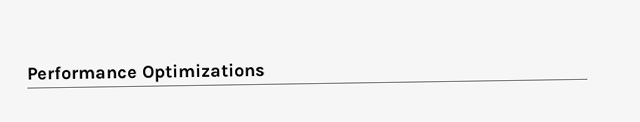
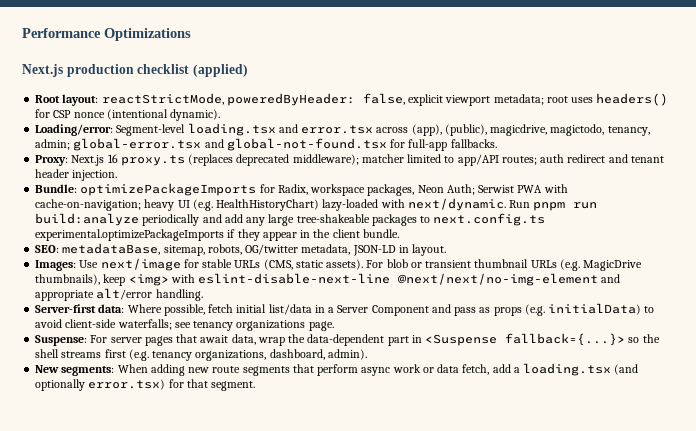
(266, 72) none -> [22,64,248,77] [35,93,669,106] [35,109,221,121] [35,123,650,136] [35,138,497,151] [35,154,664,166] [35,169,118,181] [35,183,568,196] [35,198,598,211] [35,213,546,226] [35,229,399,241] [35,243,447,256] [35,258,643,271] [35,273,621,286] [35,288,203,301] [35,303,655,316] [35,319,334,331] [35,333,660,346] [35,349,367,361] [35,363,639,376] [35,379,256,391] // Next.js production checklist (applied) // Root layout: reactStrictMode, poweredByHeader: false, explicit viewport metadata; root uses headers() for CSP nonce (intentional dynamic). // Loading/error: Segment-level loading.tsx and error.tsx across (app), (public), magicdrive, magictodo, tenancy, admin; global-error.tsx and global-not-found.tsx for full-app fallbacks. // Proxy: Next.js 16 proxy.ts (replaces deprecated middleware); matcher limited to app/API routes; auth redirect and tenant header injection. // Bundle: optimizePackageImports for Radix, workspace packages, Neon Auth; Serwist PWA with cache-on-navigation; heavy UI (e.g. HealthHistoryChart) lazy-loaded with next/dynamic. Run pnpm run build:analyze periodically and add any large tree-shakeable packages to next.config.ts experimental.optimizePackageImports if they appear in the client bundle. // SEO: metadataBase, sitemap, robots, OG/twitter metadata, JSON-LD in layout. // Images: Use next/image for stable URLs (CMS, static assets). For blob or transient thumbnail URLs (e.g. MagicDrive thumbnails), keep <img> with eslint-disable-next-line @next/next/no-img-element and appropriate alt/error handling. // Server-first data: Where possible, fetch initial list/data in a Server Component and pass as props (e.g. initialData) to avoid client-side waterfalls; see tenancy organizations page. // Suspense: For server pages that await data, wrap the data-dependent part in <Suspense fallback={...}> so the shell streams first (e.g. tenancy organizations, dashboard, admin). // New segments: When adding new route segments that perform async work or data fetch, add a loading.tsx (and optionally error.tsx) for that segment.

